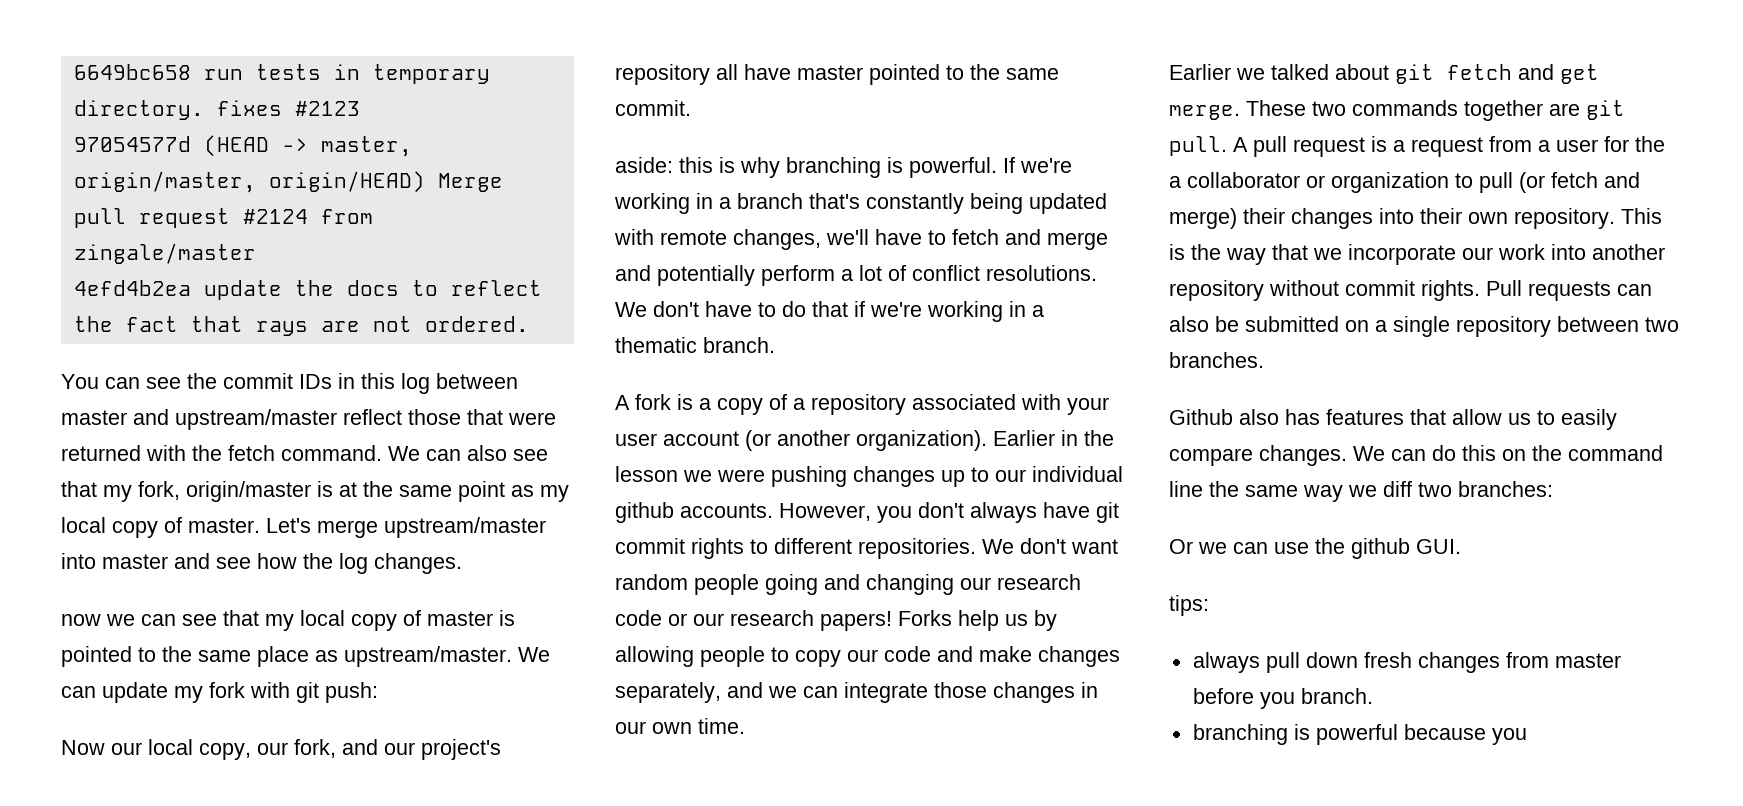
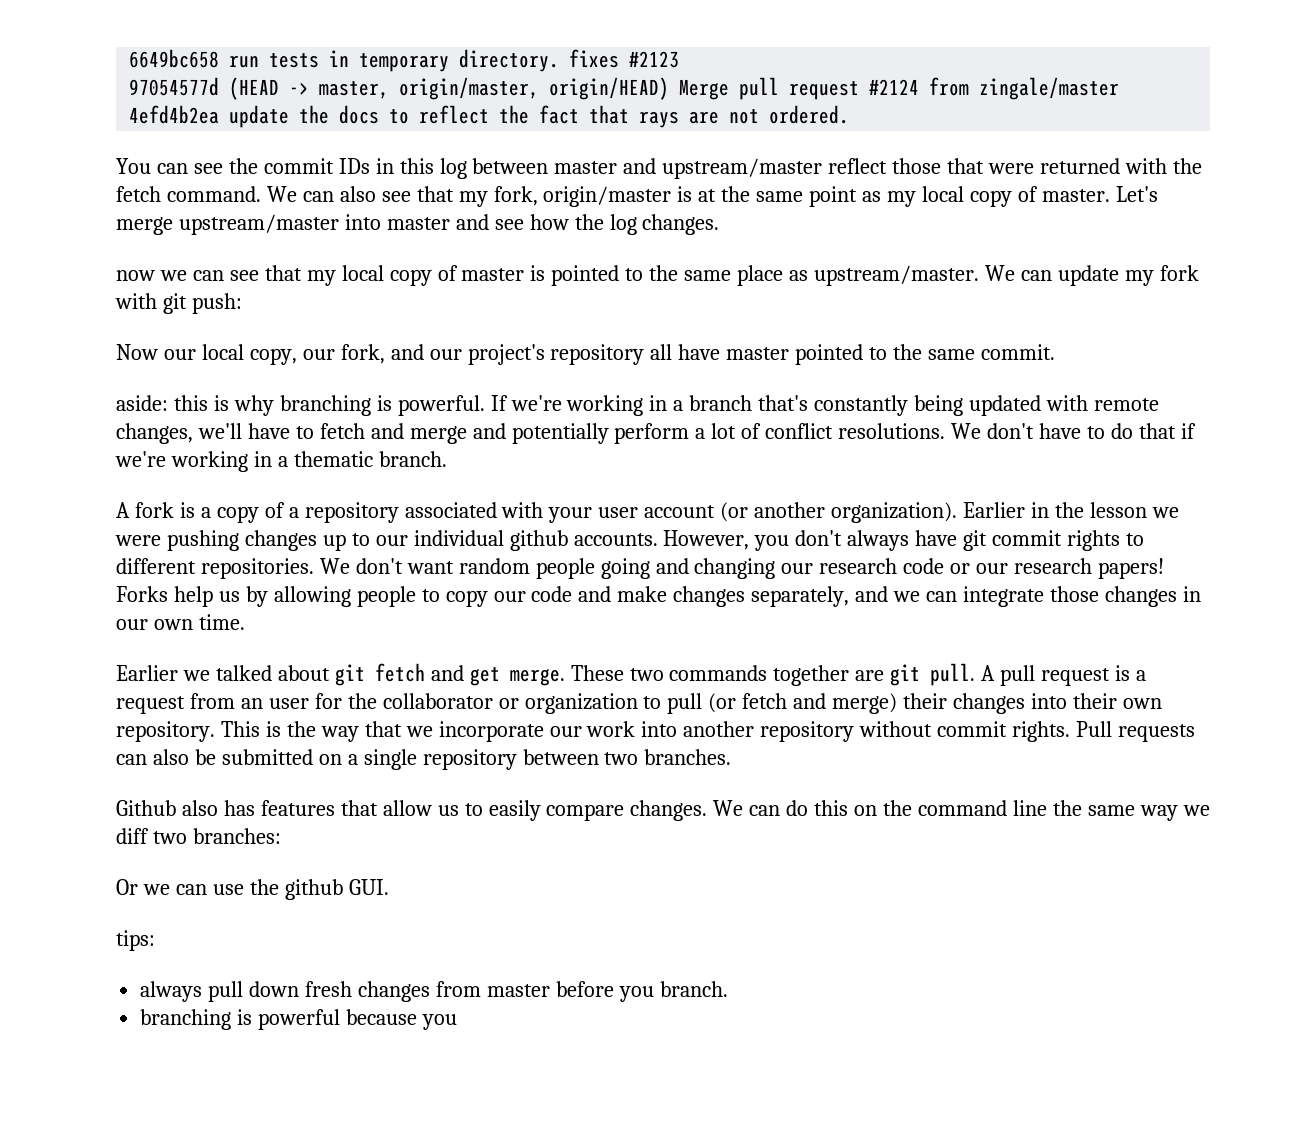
[1538,140,1550,152] a -> [240,698,263,709] an
[1169,176,1181,188] a -> (377, 701) none

